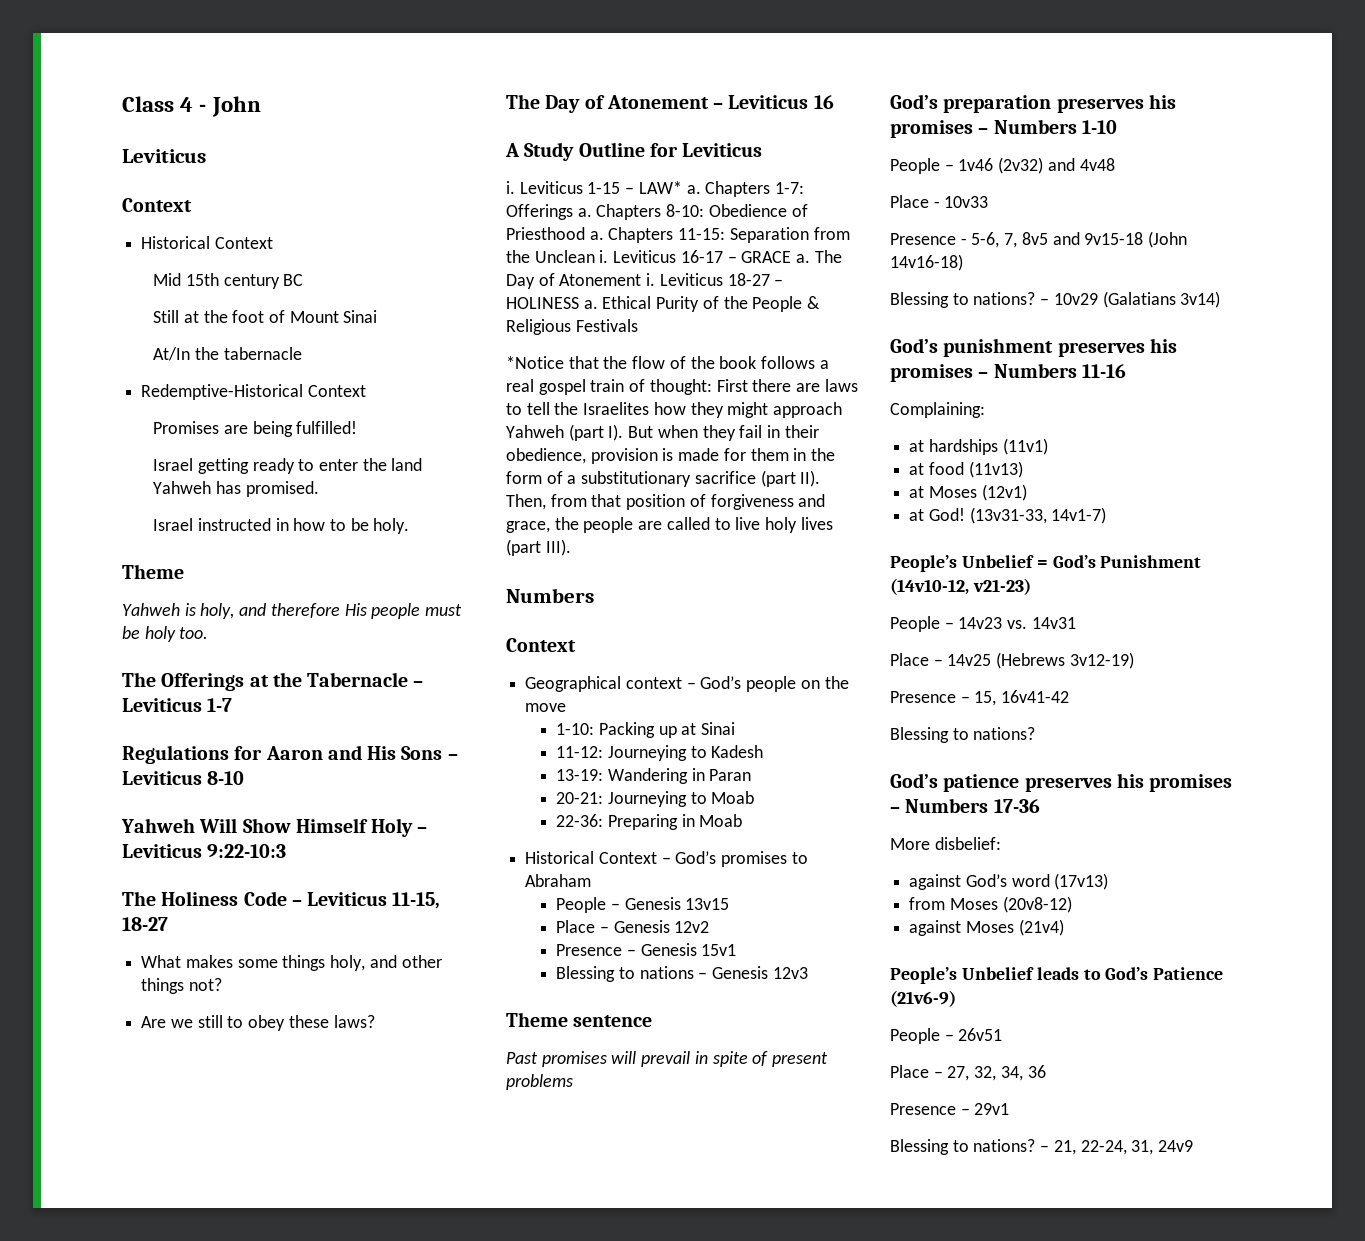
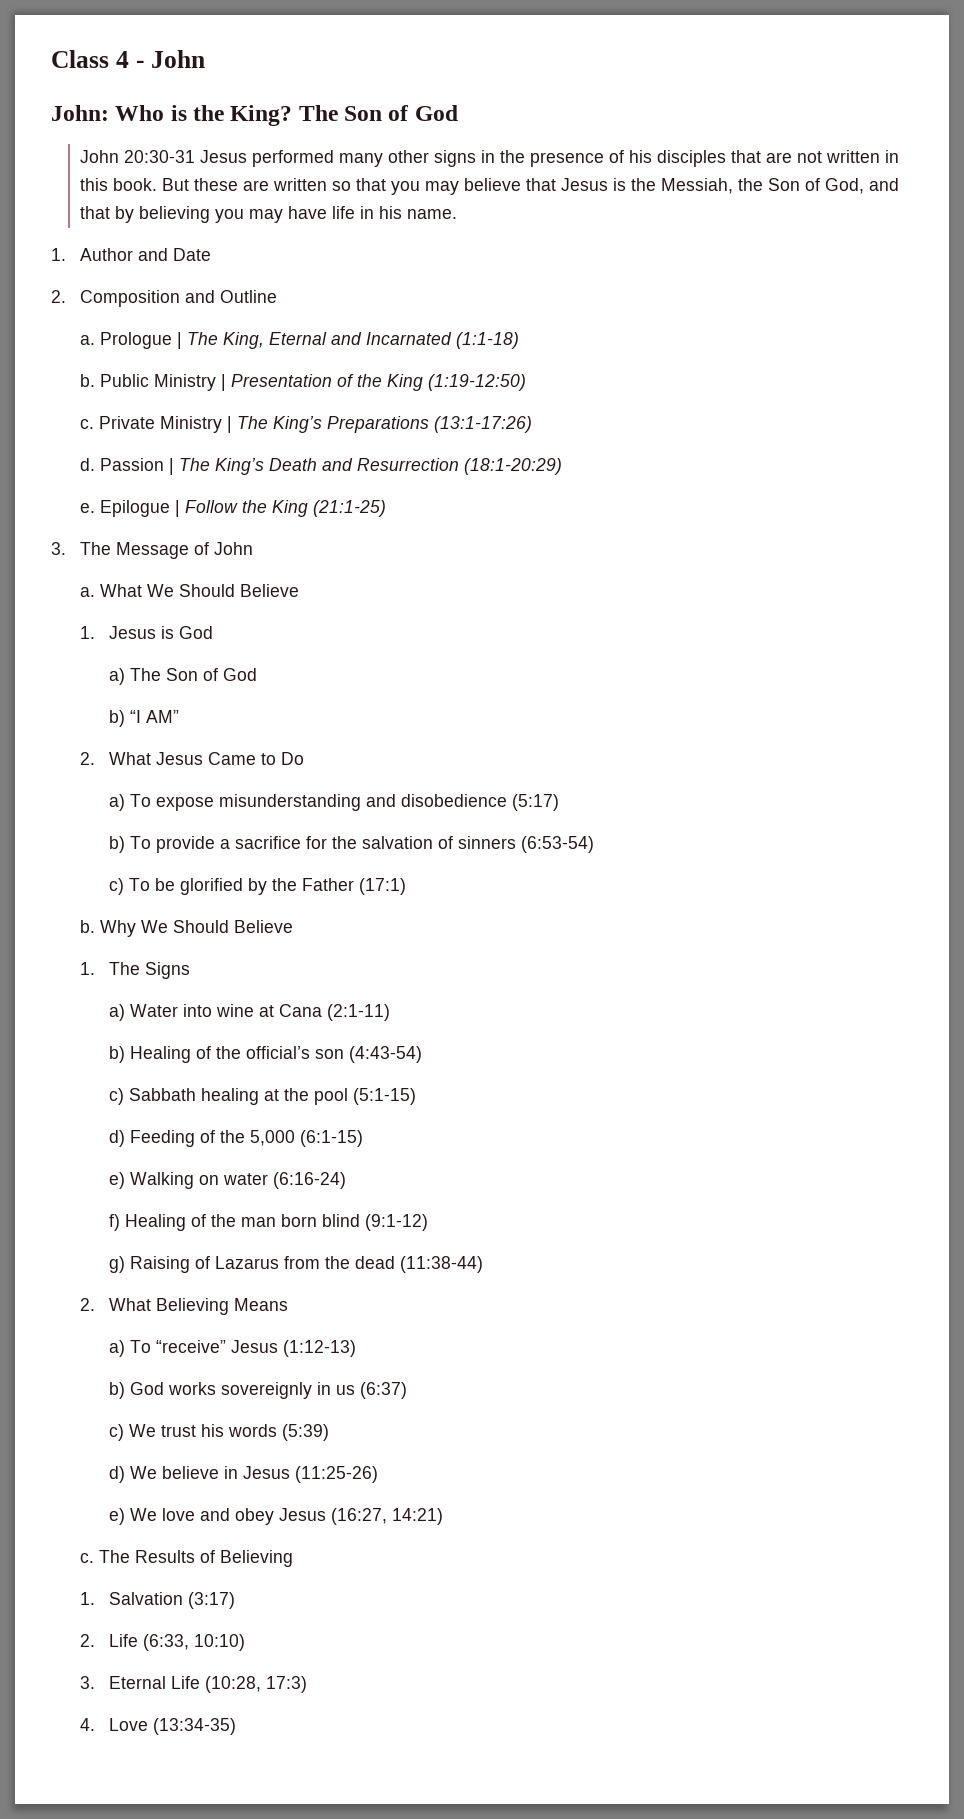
[122,149,206,163] [122,198,192,212] [141,236,273,249] [153,273,304,289] [153,310,378,323] [153,347,302,361] [141,384,366,400] [153,421,358,437] [153,458,423,474] [153,481,319,497] [153,518,410,534] [122,564,184,579] [122,603,463,619] [122,626,209,642] [122,672,424,691] [122,698,233,712] [122,745,458,764] [122,771,245,785] [121,818,428,837] [122,844,287,858] [122,891,441,909] [122,917,168,931] [141,955,442,971] [141,978,222,994] [141,1015,375,1031] [506,94,834,113] [505,142,763,161] [506,181,805,197] [506,204,808,220] [506,227,850,243] [506,250,842,263] [506,273,784,289] [506,296,821,312] [506,319,638,335] [506,356,829,369] [506,379,858,395] [506,402,843,418] [506,424,819,441] [506,448,836,464] [506,470,821,487] [506,494,826,510] [506,517,833,533] [506,539,571,556] [506,588,594,603] [506,638,576,652] [525,676,849,692] [525,703,567,712] [556,722,736,738] [556,745,764,761] [556,768,752,784] [556,791,755,807] [556,814,743,830] [525,851,808,867] [525,874,592,887] [556,897,730,913] [556,920,710,933] [556,943,737,956] [556,966,808,982] [506,1012,653,1027] [506,1051,829,1067] [506,1074,573,1090] [890,94,1176,113] [890,119,1117,138] [890,157,1115,174] [890,195,989,208] [890,231,1188,248] [890,254,963,271] [890,291,1221,308] [890,338,1177,357] [890,363,1126,382] [890,402,985,418] [909,438,1048,455] [909,461,1023,478] [909,484,1027,501] [909,507,1107,524] [890,555,1202,572] [890,578,1031,595] [890,616,1076,632] [890,652,1134,669] [890,690,1070,706] [890,727,1036,743] [890,773,1233,792] [890,798,1040,813] [890,837,1001,850] [909,873,1109,890] [909,896,1072,913] [909,919,1064,936] [890,967,1224,984] [890,990,956,1007] [890,1028,1003,1044] [890,1065,1046,1081] [890,1103,1010,1115] [890,1139,1194,1155] Leviticus // Context // Historical Context // Mid 15th century BC // Still at the foot of Mount Sinai // At/In the tabernacle // Redemptive-Historical Context // Promises are being fulfilled! // Israel getting ready to enter the land Yahweh has promised. // Israel instructed in how to be holy. // Theme // Yahweh is holy, and therefore His people must be holy too. // The Offerings at the Tabernacle – Leviticus 1-7 // Regulations for Aaron and His Sons – Leviticus 8-10 // Yahweh Will Show Himself Holy – Leviticus 9:22-10:3 // The Holiness Code – Leviticus 11-15, 18-27 // What makes some things holy, and other things not? // Are we still to obey these laws? // The Day of Atonement – Leviticus 16 // A Study Outline for Leviticus // i. Leviticus 1-15 – LAW* a. Chapters 1-7: Offerings a. Chapters 8-10: Obedience of Priesthood a. Chapters 11-15: Separation from the Unclean i. Leviticus 16-17 – GRACE a. The Day of Atonement i. Leviticus 18-27 – HOLINESS a. Ethical Purity of the People & Religious Festivals // *Notice that the flow of the book follows a real gospel train of thought: First there are laws to tell the Israelites how they might approach Yahweh (part I). But when they fail in their obedience, provision is made for them in the form of a substitutionary sacrifice (part II). Then, from that position of forgiveness and grace, the people are called to live holy lives (part III). // Numbers // Context // Geographical context – God’s people on the move // 1-10: Packing up at Sinai // 11-12: Journeying to Kadesh // 13-19: Wandering in Paran // 20-21: Journeying to Moab // 22-36: Preparing in Moab // Historical Context – God’s promises to Abraham // People – Genesis 13v15 // Place – Genesis 12v2 // Presence – Genesis 15v1 // Blessing to nations – Genesis 12v3 // Theme sentence // Past promises will prevail in spite of present problems // God’s preparation preserves his promises – Numbers 1-10 // People – 1v46 (2v32) and 4v48 // Place - 10v33 // Presence - 5-6, 7, 8v5 and 9v15-18 (John 14v16-18) // Blessing to nations? – 10v29 (Galatians 3v14) // God’s punishment preserves his promises – Numbers 11-16 // Complaining: // at hardships (11v1) // at food (11v13) // at Moses (12v1) // at God! (13v31-33, 14v1-7) // People’s Unbelief = God’s Punishment (14v10-12, v21-23) // People – 14v23 vs. 14v31 // Place – 14v25 (Hebrews 3v12-19) // Presence – 15, 16v41-42 // Blessing to nations? // God’s patience preserves his promises – Numbers 17-36 // More disbelief: // against God’s word (17v13) // from Moses (20v8-12) // against Moses (21v4) // People’s Unbelief leads to God’s Patience (21v6-9) // People – 26v51 // Place – 27, 32, 34, 36 // Presence – 29v1 // Blessing to nations? – 21, 22-24, 31, 24v9 -> [51,105,458,126] [79,150,899,167] [79,178,899,195] [79,206,457,223] [51,248,211,261] [51,290,277,307] [79,332,519,349] [79,374,526,391] [79,416,532,433] [79,458,562,475] [79,500,386,517] [51,542,253,559] [79,584,299,597] [79,626,213,639] [108,668,257,685] [108,710,179,727] [79,752,304,765] [108,794,559,811] [108,836,594,853] [108,878,406,895] [79,920,293,937] [79,962,190,979] [108,1004,390,1021] [108,1046,422,1063] [108,1088,416,1105] [108,1130,363,1147] [108,1172,346,1189] [108,1214,428,1231] [108,1256,483,1273] [79,1298,288,1315] [108,1340,356,1357] [108,1382,407,1399] [108,1424,329,1441] [108,1466,378,1483] [108,1508,443,1525] [79,1550,293,1567] [79,1592,235,1609] [79,1634,245,1651] [79,1676,307,1693] [79,1718,236,1735] John: Who is the King? The Son of God // John 20:30-31 Jesus performed many other signs in the presence of his disciples that are not written in this book. But these are written so that you may believe that Jesus is the Messiah, the Son of God, and that by believing you may have life in his name. // 1. Author and Date // 2. Composition and Outline // a. Prologue | The King, Eternal and Incarnated (1:1-18) // b. Public Ministry | Presentation of the King (1:19-12:50) // c. Private Ministry | The King’s Preparations (13:1-17:26) // d. Passion | The King’s Death and Resurrection (18:1-20:29) // e. Epilogue | Follow the King (21:1-25) // 3. The Message of John // a. What We Should Believe // 1. Jesus is God // a) The Son of God // b) “I AM” // 2. What Jesus Came to Do // a) To expose misunderstanding and disobedience (5:17) // b) To provide a sacrifice for the salvation of sinners (6:53-54) // c) To be glorified by the Father (17:1) // b. Why We Should Believe // 1. The Signs // a) Water into wine at Cana (2:1-11) // b) Healing of the official’s son (4:43-54) // c) Sabbath healing at the pool (5:1-15) // d) Feeding of the 5,000 (6:1-15) // e) Walking on water (6:16-24) // f) Healing of the man born blind (9:1-12) // g) Raising of Lazarus from the dead (11:38-44) // 2. What Believing Means // a) To “receive” Jesus (1:12-13) // b) God works sovereignly in us (6:37) // c) We trust his words (5:39) // d) We believe in Jesus (11:25-26) // e) We love and obey Jesus (16:27, 14:21) // c. The Results of Believing // 1. Salvation (3:17) // 2. Life (6:33, 10:10) // 3. Eternal Life (10:28, 17:3) // 4. Love (13:34-35)

